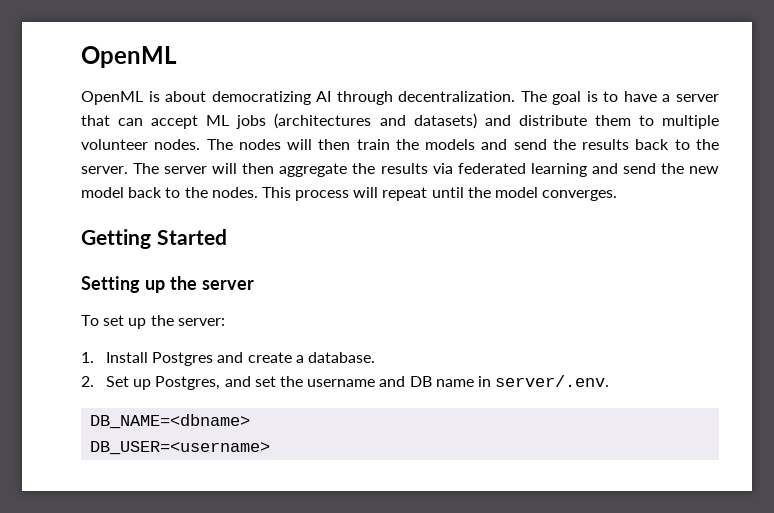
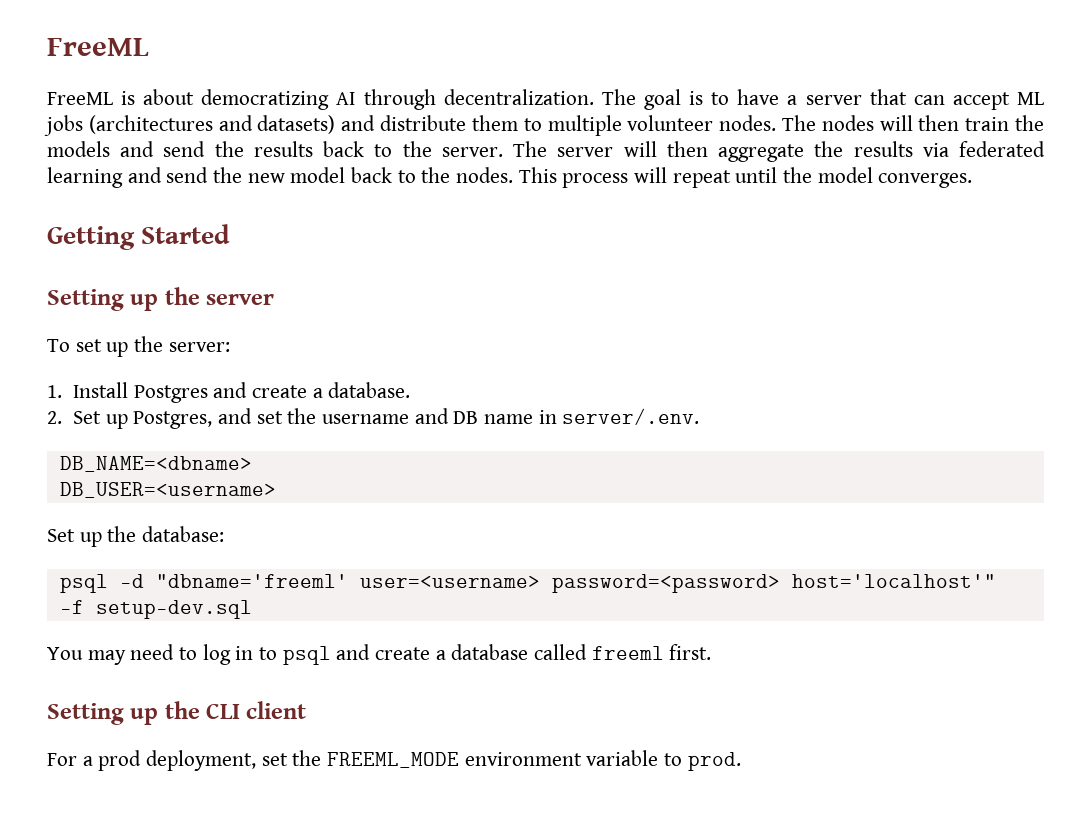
[81,46,177,68] [81,91,143,105] OpenML // OpenML -> [47,38,149,56] [47,92,113,105] FreeML // FreeML
(271, 448) none -> [47,526,225,547] [59,574,996,593] [59,600,252,619] [47,644,712,665] [47,701,307,725] [47,750,741,771] // Set up the database: // psql -d "dbname='freeml' user=<username> password=<password> host='localhost'" -f setup-dev.sql // You may need to log in to psql and create a database called freeml first. // Setting up the CLI client // For a prod deployment, set the FREEML_MODE environment variable to prod.

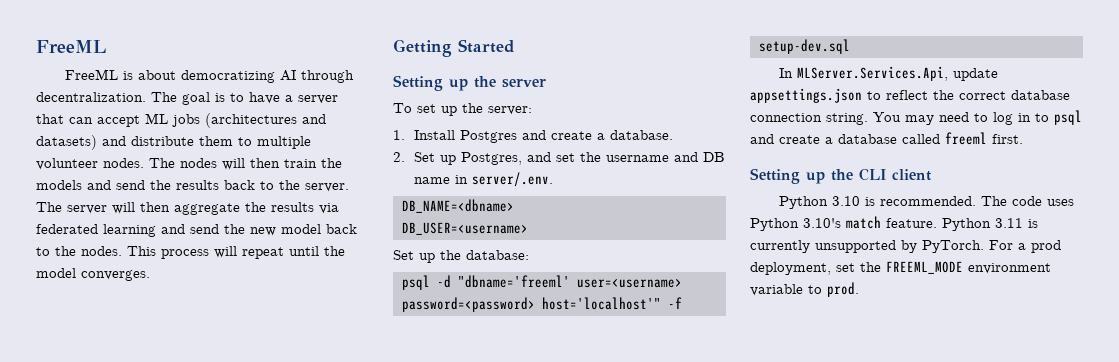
(252, 609) none -> [779,66,999,81] [750,88,1070,103] [750,113,868,125] In MLServer.Services.Api, update appsettings.json to reflect the correct database connection string.
(307, 710) none -> [779,196,1075,209] [750,216,1038,231] [750,240,984,253] Python 3.10 is recommended. The code uses Python 3.10's match feature. Python 3.11 is currently unsupported by PyTorch.

